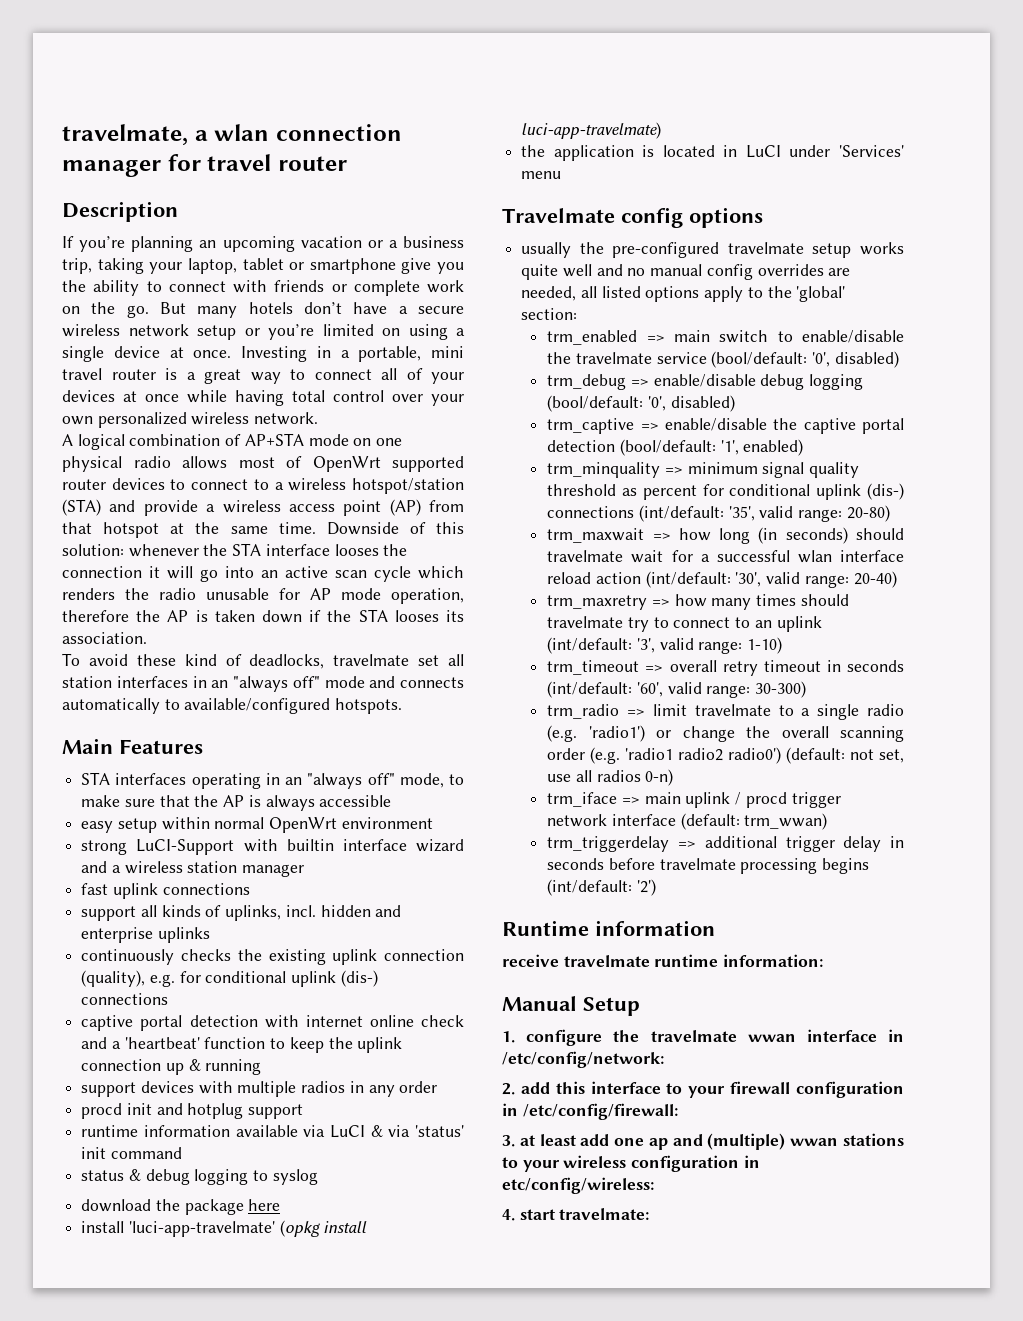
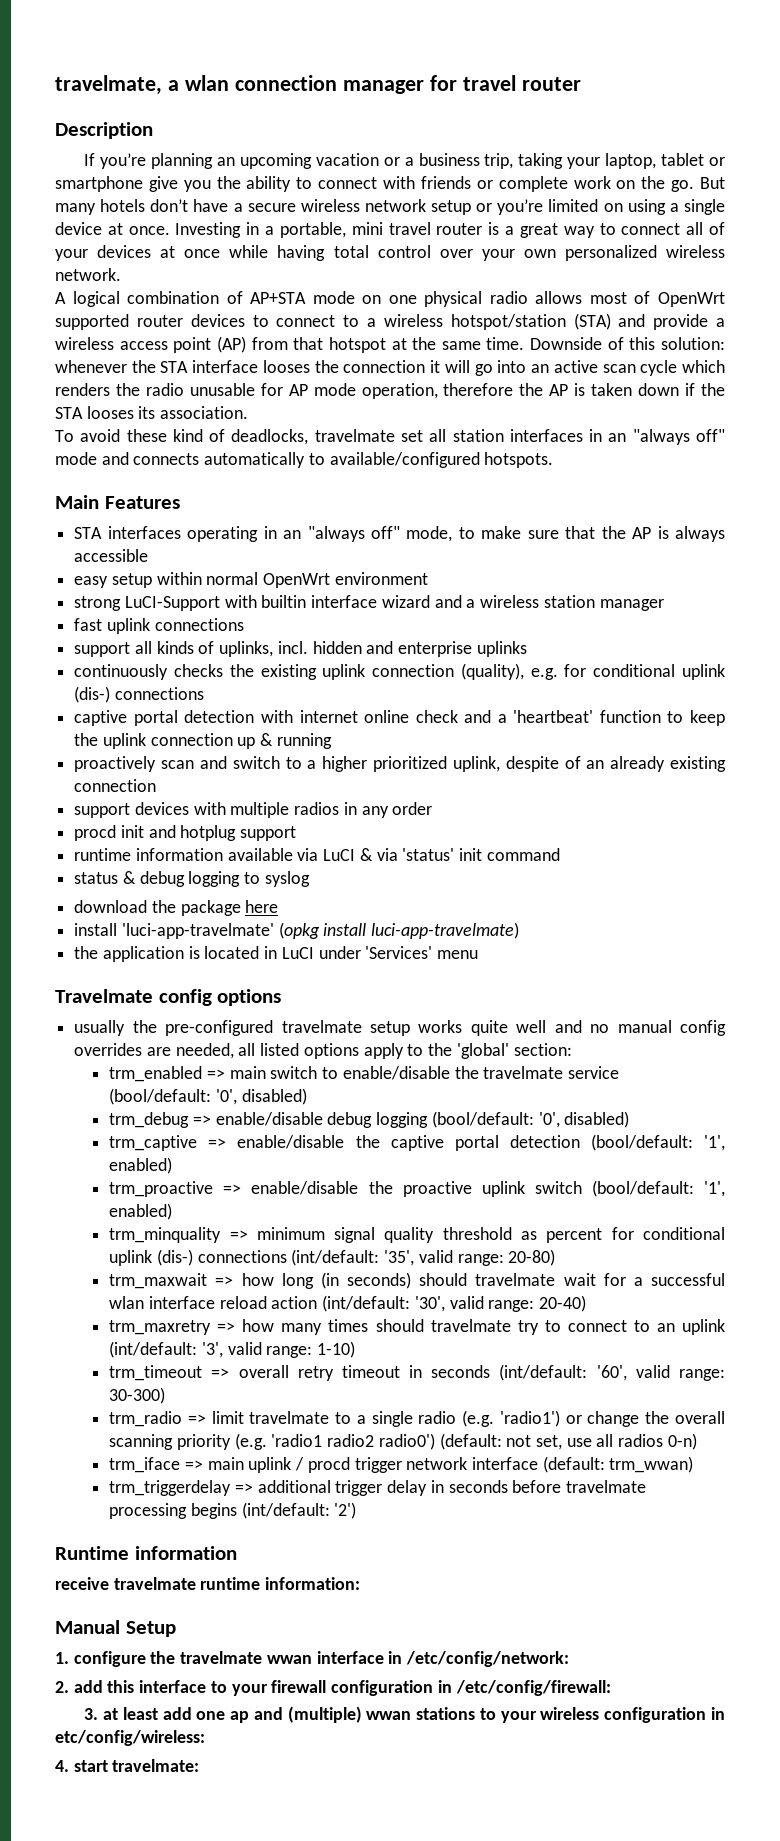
(262, 1067) none -> [74,756,727,772] [74,779,157,792] // proactively scan and switch to a higher prioritized uplink, despite of an already existing connection
(804, 447) none -> [109,1180,726,1197] [109,1203,173,1220] // trm_proactive => enable/disable the proactive uplink switch (bool/default: '1', enabled)
[547,748,586,760] order -> [176,1434,231,1450] priority

